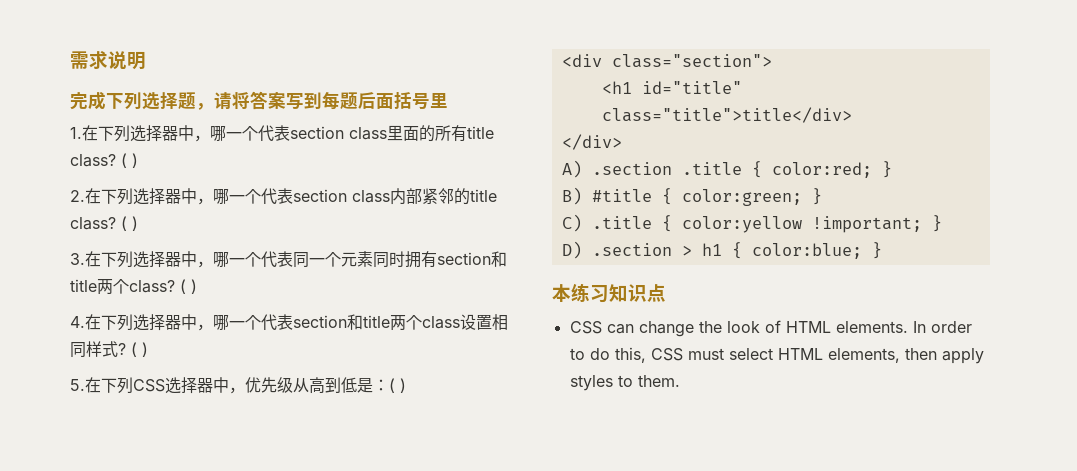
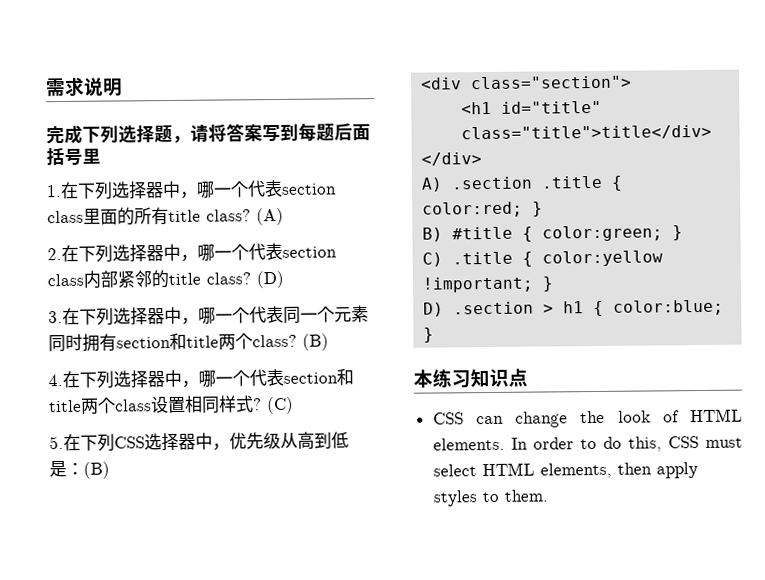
[121,153,138,168] ( ) -> [256,207,284,226] (A)
[121,216,138,231] ( ) -> [256,270,284,289] (D)
[180,279,197,294] ( ) -> [302,333,329,351] (B)
[131,342,148,357] ( ) -> [267,396,294,415] (C)
[389,378,406,393] ( ) -> [83,461,110,479] (B)

